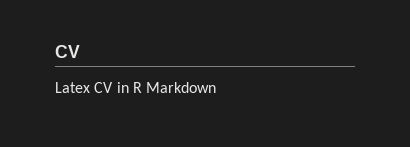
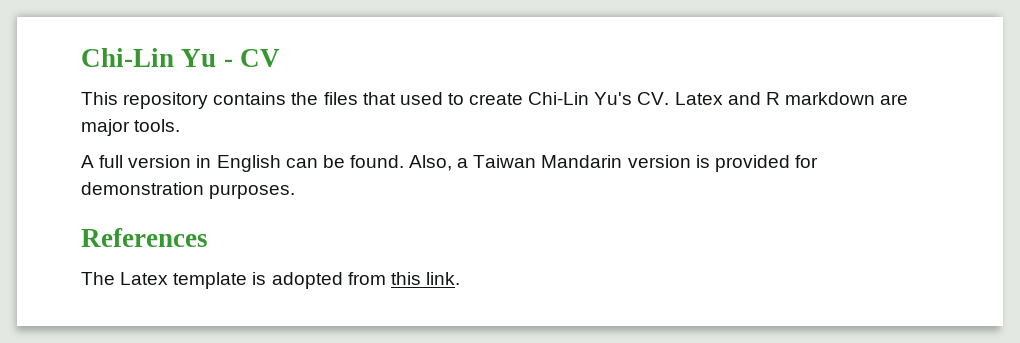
[55,45,80,58] [55,82,217,93] CV // Latex CV in R Markdown -> [81,48,280,67] [81,92,909,109] [81,119,181,136] [81,155,818,172] [81,182,296,199] [81,228,208,247] [81,272,460,289] Chi-Lin Yu - CV // This repository contains the files that used to create Chi-Lin Yu's CV. Latex and R markdown are major tools. // A full version in English can be found. Also, a Taiwan Mandarin version is provided for demonstration purposes. // References // The Latex template is adopted from this link.

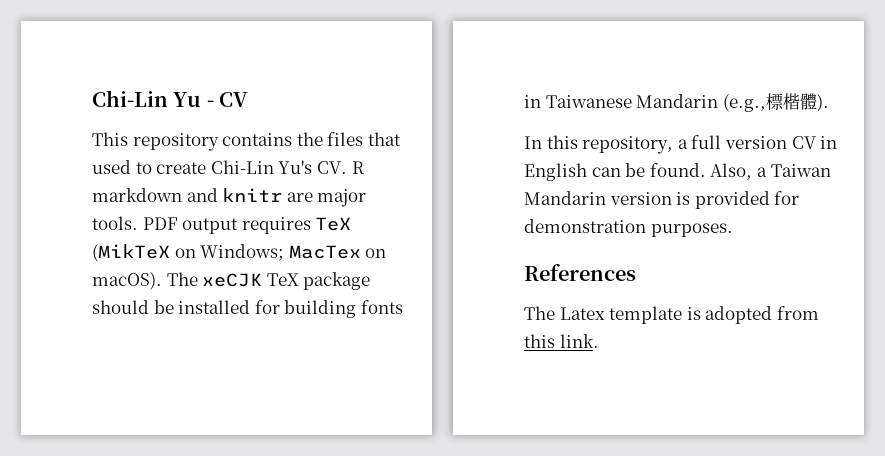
[674,92,875,105] Latex and R markdown -> [351,161,364,174] [92,188,283,202] R markdown and knitr
[81,155,94,168] // A -> [142,217,352,234] [92,244,387,262] [92,272,371,290] [92,300,403,318] [524,93,829,112] [524,135,688,154] PDF output requires TeX (MikTeX on Windows; MacTex on macOS). The xeCJK TeX package should be installed for building fonts in Taiwanese Mandarin (e.g.,標楷體). // In this repository, a
(192, 161) none -> [791,136,816,149] CV

